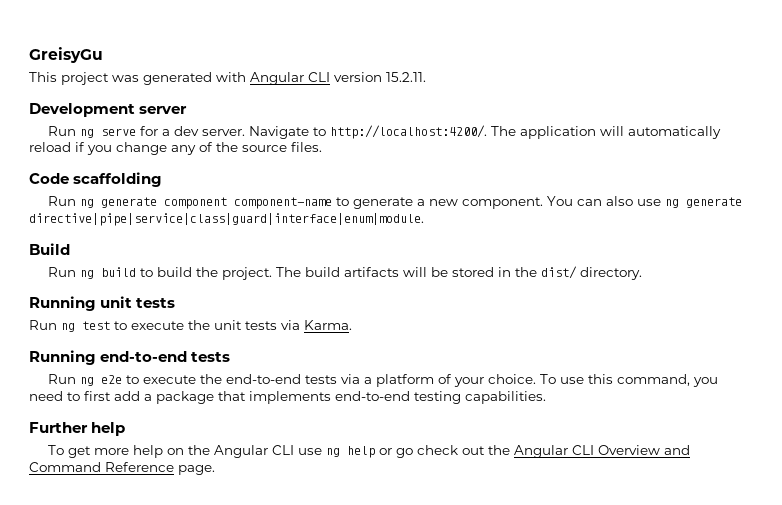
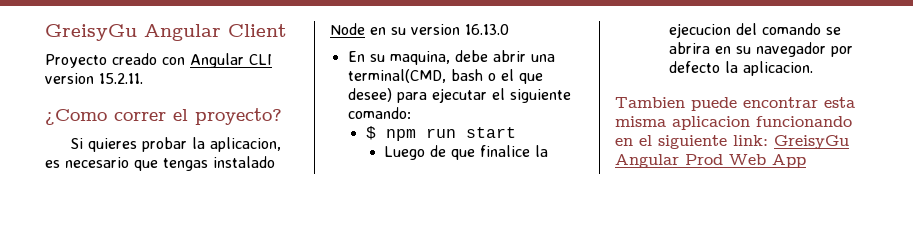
[29,47,103,63] [29,72,246,85] GreisyGu // This project was generated with -> [45,24,287,41] [45,53,185,68] GreisyGu Angular Client // Proyecto creado con
[29,103,188,117] [48,125,722,139] [29,142,322,155] [29,172,163,187] [48,196,743,209] [29,213,424,226] [29,243,70,255] [48,266,643,280] [29,296,176,311] [29,320,352,332] [29,350,231,365] [48,374,719,387] [29,391,546,404] [29,422,126,436] [48,445,691,458] [29,462,215,475] Development server // Run ng serve for a dev server. Navigate to http://localhost:4200/. The application will automatically reload if you change any of the source files. // Code scaffolding // Run ng generate component component-name to generate a new component. You can also use ng generate directive|pipe|service|class|guard|interface|enum|module. // Build // Run ng build to build the project. The build artifacts will be stored in the dist/ directory. // Running unit tests // Run ng test to execute the unit tests via Karma. // Running end-to-end tests // Run ng e2e to execute the end-to-end tests via a platform of your choice. To use this command, you need to first add a package that implements end-to-end testing capabilities. // Further help // To get more help on the Angular CLI use ng help or go check out the Angular CLI Overview and Command Reference page. -> [45,108,282,125] [69,137,281,152] [45,156,275,171] [330,23,509,35] [347,50,555,65] [347,69,543,84] [347,88,571,103] [347,107,411,119] [365,126,516,141] [383,145,548,160] [668,23,841,38] [668,42,853,57] [668,61,813,76] [615,97,855,111] [615,116,852,130] [615,135,849,149] [615,154,806,168] ¿Como correr el proyecto? // Si quieres probar la aplicacion, es necesario que tengas instalado Node en su version 16.13.0 // En su maquina, debe abrir una terminal(CMD, bash o el que desee) para ejecutar el siguiente comando: // $ npm run start // Luego de que finalice la ejecucion del comando se abrira en su navegador por defecto la aplicacion. // Tambien puede encontrar esta misma aplicacion funcionando en el siguiente link: GreisyGu Angular Prod Web App

